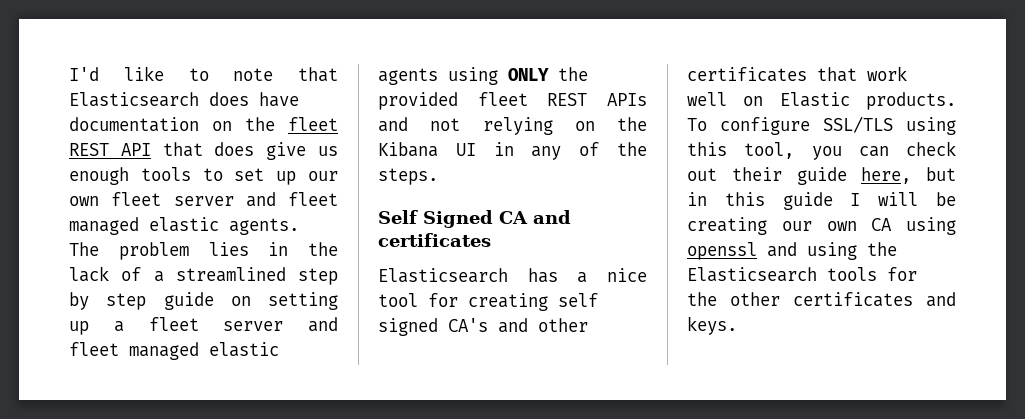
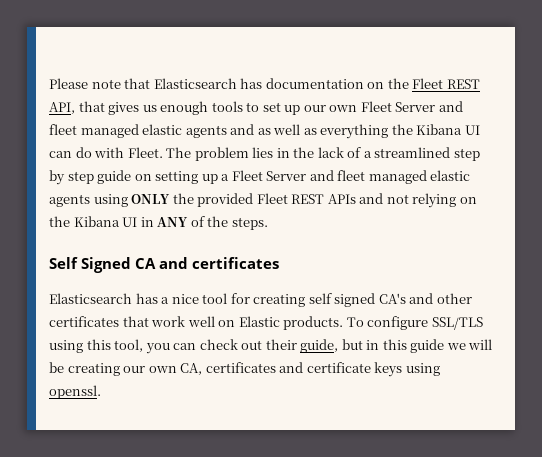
[69,66,209,81] I'd like to -> [49,78,88,89] Please
[209,92,299,107] does have -> [240,78,263,89] has
[288,117,338,131] [69,142,307,160] fleet REST API that does give -> [412,78,480,89] [49,101,140,115] Fleet REST API, that gives
[111,192,338,207] [69,217,299,235] fleet server and fleet managed elastic agents. -> [360,101,463,112] [49,124,480,139] [49,147,163,158] Fleet Server and fleet managed elastic agents and as well as everything the Kibana UI can do with Fleet.
[148,317,284,331] fleet server -> [231,170,307,181] Fleet Server
[477,92,528,106] fleet -> [256,193,288,204] Fleet
[531,146,562,160] any -> [157,217,189,227] ANY
[796,167,912,185] guide here, -> [300,339,339,353] guide,
[850,193,861,206] I -> [446,343,466,350] we
[871,217,956,235] [687,242,897,260] [687,267,917,282] [687,292,956,307] [687,316,737,335] CA using openssl and using the Elasticsearch tools for the other certificates and keys. -> [180,362,440,377] [49,385,101,399] CA, certificates and certificate keys using openssl.

